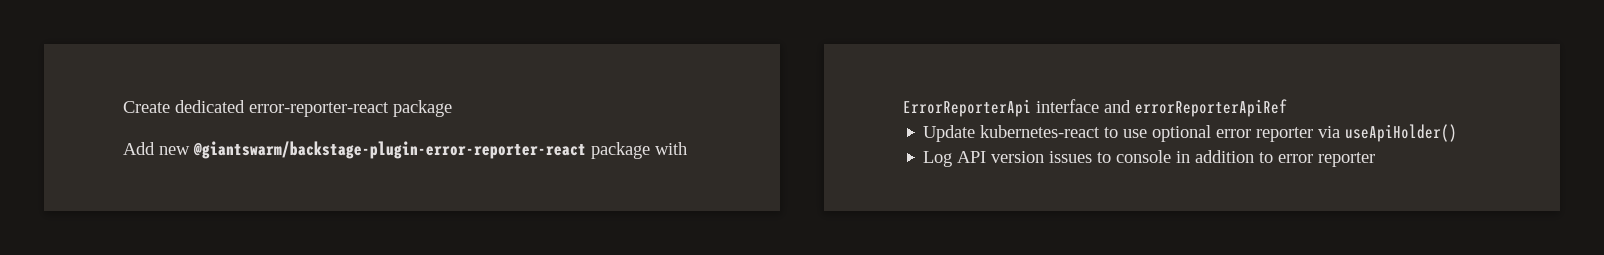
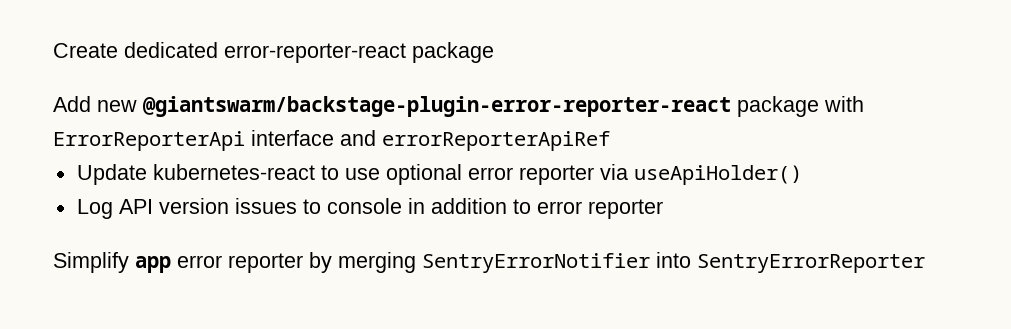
(1376, 159) none -> [53,252,925,273] // Simplify app error reporter by merging SentryErrorNotifier into SentryErrorReporter

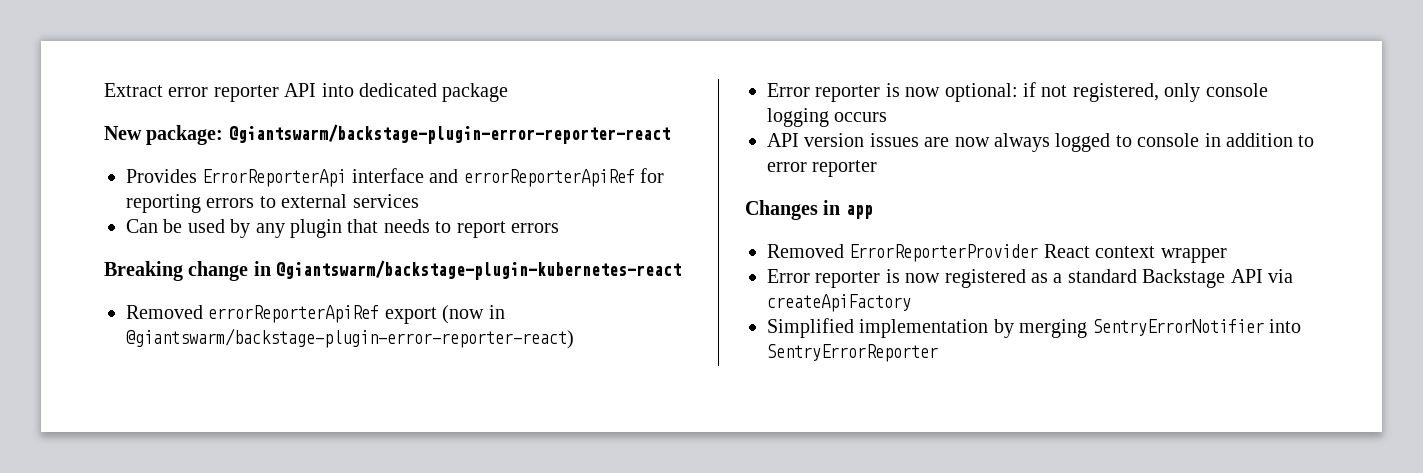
[53,42,406,63] Create dedicated error-reporter-react -> [104,83,437,102] Extract error reporter API into dedicated
[53,96,137,112] Add new -> [104,125,224,145] New package:
[737,96,864,117] package with -> [126,169,197,183] // Provides
[76,164,802,185] [76,198,297,219] // Update kubernetes-react to use optional error reporter via useApiHolder() // Log API version issues -> [639,168,664,183] [126,194,419,213] [126,219,559,238] [104,260,682,281] [126,305,505,324] [126,328,574,349] [767,82,1268,102] [767,108,888,127] [767,133,1111,152] for reporting errors to external services // Can be used by any plugin that needs to report errors // Breaking change in @giantswarm/backstage-plugin-kubernetes-react // Removed errorReporterApiRef export (now in @giantswarm/backstage-plugin-error-reporter-react) // Error reporter is now optional: if not registered, only console logging occurs // API version issues are now always logged
[53,252,129,273] Simplify -> [745,200,841,220] Changes in
[177,253,303,273] error reporter -> [767,244,1227,263] [767,269,1293,288] [767,294,911,312] [767,318,989,338] // Removed ErrorReporterProvider React context wrapper // Error reporter is now registered as a standard Backstage API via createApiFactory // Simplified implementation

